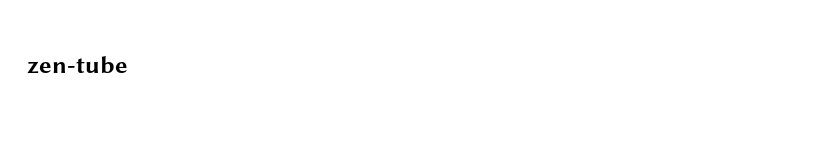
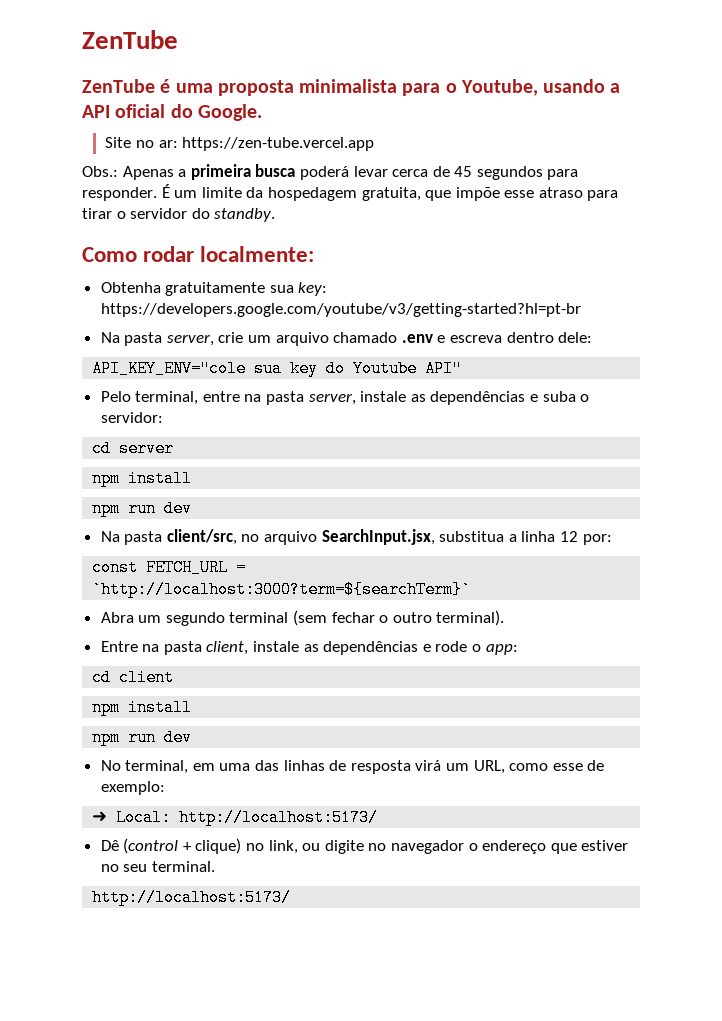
[27,56,128,74] zen-tube -> [82,30,178,49] [82,79,621,96] [82,104,262,121] [105,137,375,151] [82,164,579,180] [82,184,619,201] [82,208,276,222] [82,246,315,262] [100,282,328,296] [100,303,581,317] [100,332,593,346] [92,360,463,377] [100,391,590,405] [100,412,163,423] [92,440,175,457] [92,470,193,487] [92,500,193,517] [100,529,612,545] [92,559,247,576] [92,581,472,598] [100,610,505,626] [100,641,518,655] [92,669,175,686] [92,699,193,716] [92,729,193,746] [100,760,605,774] [100,781,165,795] [92,809,379,826] [100,838,629,854] [100,861,215,872] [92,889,292,906] ZenTube // ZenTube é uma proposta minimalista para o Youtube, usando a API oficial do Google. // Site no ar: https://zen-tube.vercel.app // Obs.: Apenas a primeira busca poderá levar cerca de 45 segundos para responder. É um limite da hospedagem gratuita, que impõe esse atraso para tirar o servidor do standby. // Como rodar localmente: // Obtenha gratuitamente sua key: https://developers.google.com/youtube/v3/getting-started?hl=pt-br // Na pasta server, crie um arquivo chamado .env e escreva dentro dele: // API_KEY_ENV="cole sua key do Youtube API" // Pelo terminal, entre na pasta server, instale as dependências e suba o servidor: // cd server // npm install // npm run dev // Na pasta client/src, no arquivo SearchInput.jsx, substitua a linha 12 por: // const FETCH_URL = `http://localhost:3000?term=${searchTerm}` // Abra um segundo terminal (sem fechar o outro terminal). // Entre na pasta client, instale as dependências e rode o app: // cd client // npm install // npm run dev // No terminal, em uma das linhas de resposta virá um URL, como esse de exemplo: // ➜ Local: http://localhost:5173/ // Dê (control + clique) no link, ou digite no navegador o endereço que estiver no seu terminal. // http://localhost:5173/

